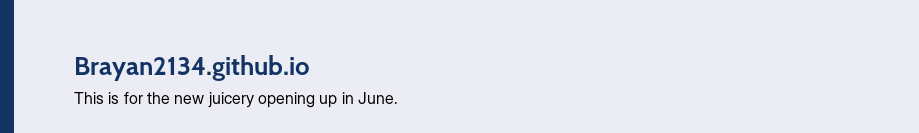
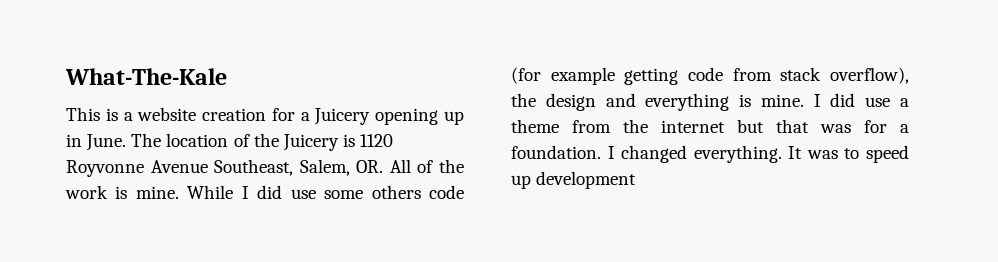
[74,55,310,81] Brayan2134.github.io -> [65,68,227,85] What-The-Kale
[123,92,398,108] for the new juicery opening up in June. -> [123,107,464,125] [66,133,394,151] [66,159,464,177] [65,185,465,199] [511,67,909,85] [511,93,909,111] [511,119,909,133] [511,145,909,163] [511,171,637,189] a website creation for a Juicery opening up in June. The location of the Juicery is 1120 Royvonne Avenue Southeast, Salem, OR. All of the work is mine. While I did use some others code (for example getting code from stack overflow), the design and everything is mine. I did use a theme from the internet but that was for a foundation. I changed everything. It was to speed up development

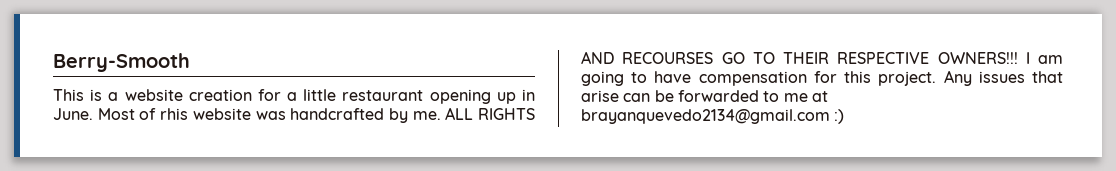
[65,68,227,85] What-The-Kale -> [53,53,190,72] Berry-Smooth
[314,108,371,125] Juicery -> [303,89,424,101] little restaurant
[131,133,394,151] [66,159,464,177] [65,185,465,199] [511,67,909,85] [511,93,909,111] [511,119,909,133] [511,145,909,163] [511,171,637,189] The location of the Juicery is 1120 Royvonne Avenue Southeast, Salem, OR. All of the work is mine. While I did use some others code (for example getting code from stack overflow), the design and everything is mine. I did use a theme from the internet but that was for a foundation. I changed everything. It was to speed up development -> [97,107,535,123] [581,51,1063,64] [581,70,1063,86] [581,90,828,102] [581,109,845,124] Most of rhis website was handcrafted by me. ALL RIGHTS AND RECOURSES GO TO THEIR RESPECTIVE OWNERS!!! I am going to have compensation for this project. Any issues that arise can be forwarded to me at brayanquevedo2134@gmail.com :)

